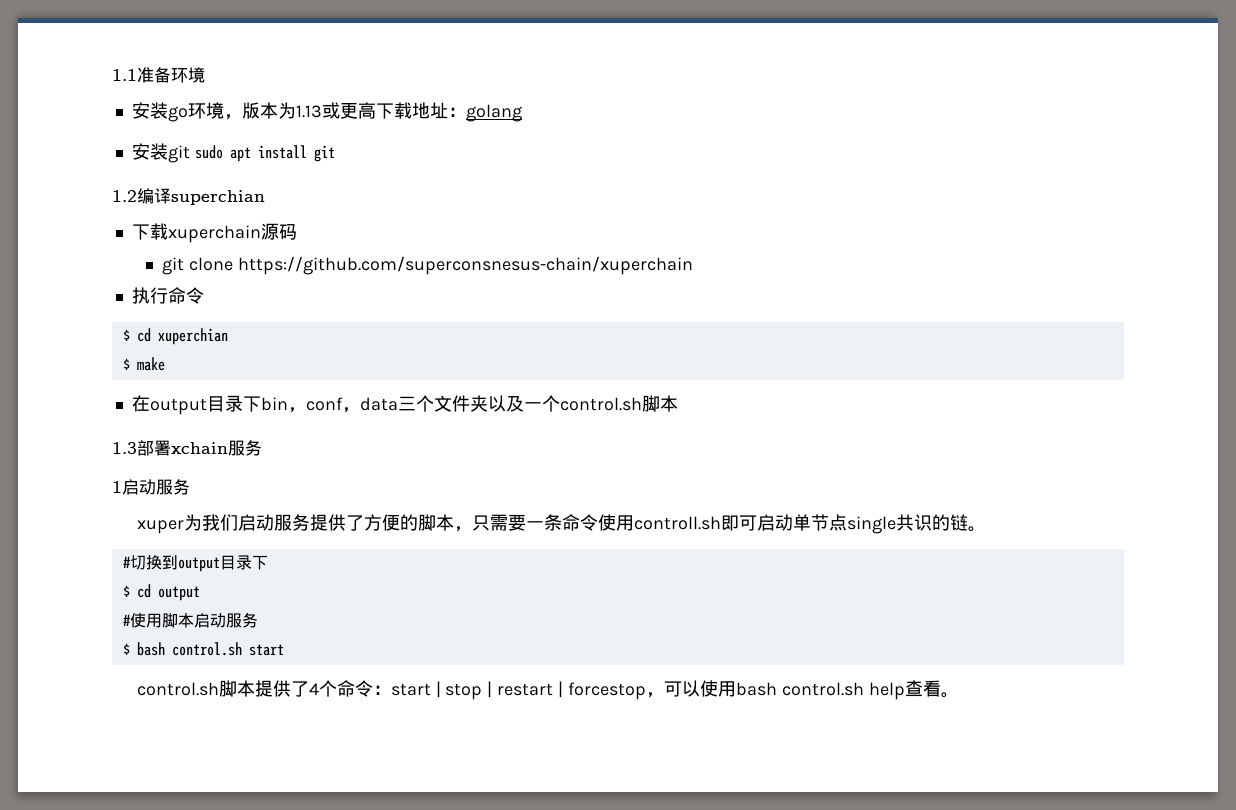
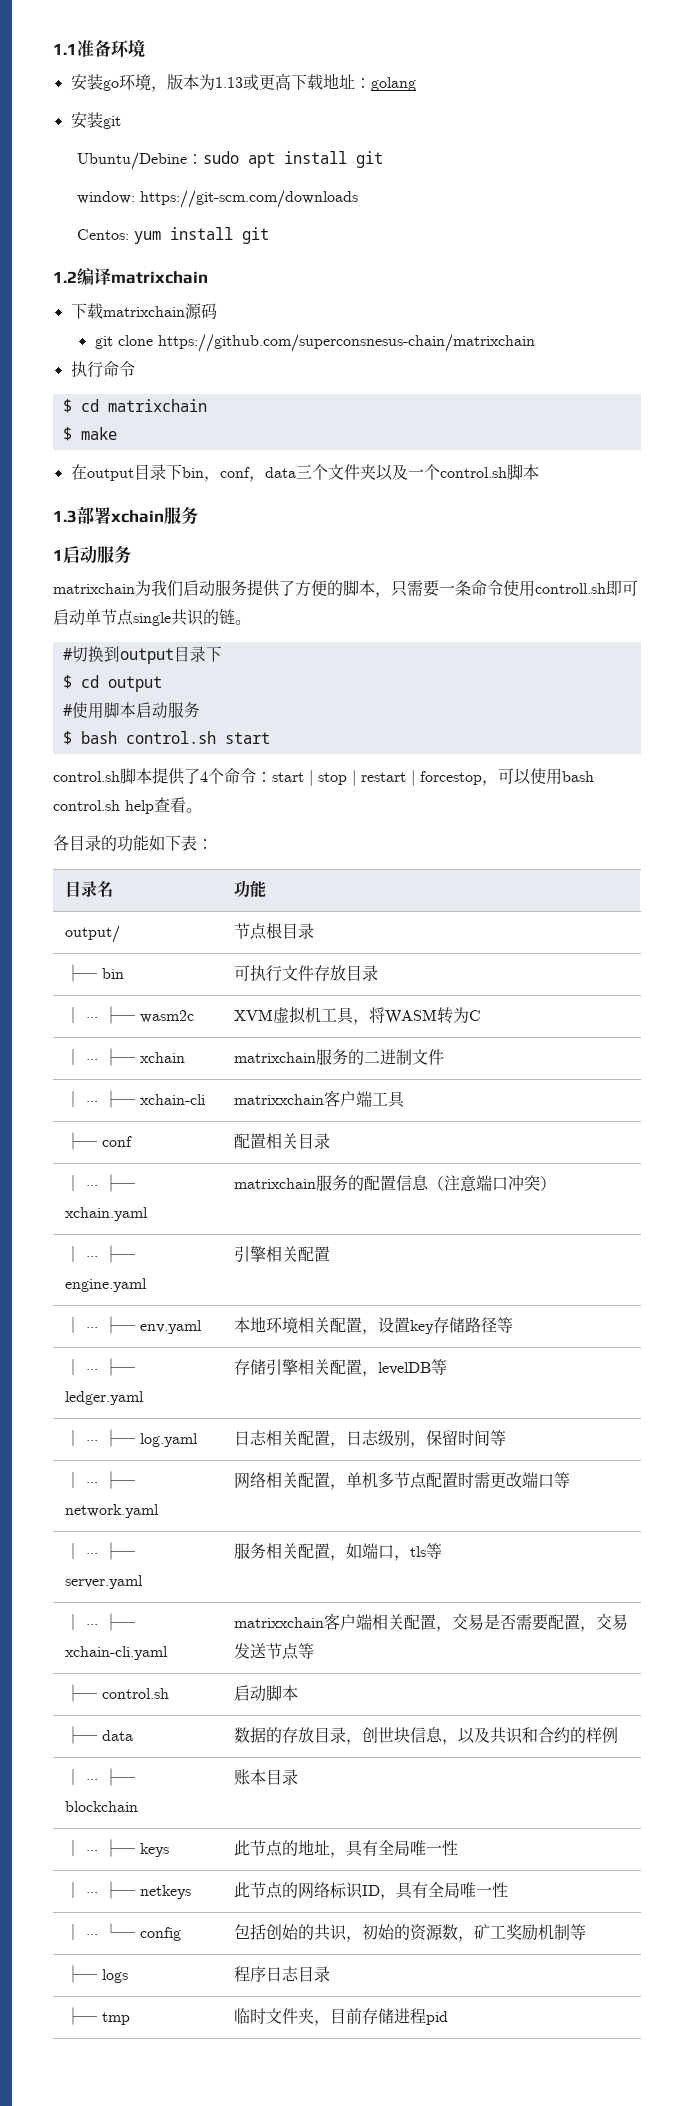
(190, 154) none -> [77,152,204,170] // Ubuntu/Debine：
(335, 153) none -> [77,190,359,208] [77,227,270,244] // window: https://git-scm.com/downloads // Centos: yum install git
[171,190,265,205] [131,223,261,243] superchian // 下载xuperchain -> [111,271,208,284] [70,303,185,319] matrixchain // 下载matrixchain
[238,256,694,275] https://github.com/superconsnesus-chain/xuperchain -> [157,334,535,352] https://github.com/superconsnesus-chain/matrixchain
[157,328,228,345] xuperchian -> [107,399,207,412] matrixchain
[136,520,184,534] xuper -> [53,583,135,594] matrixchain
(959, 695) none -> [53,835,213,852] [64,880,113,897] [233,880,266,897] [64,925,120,943] [233,922,314,940] [64,964,124,982] [233,965,378,982] [64,1006,194,1024] [233,1006,481,1025] [64,1048,185,1066] [233,1049,444,1065] [64,1090,205,1108] [233,1090,405,1108] [64,1132,132,1150] [233,1133,330,1149] [64,1174,135,1192] [64,1207,148,1221] [233,1175,556,1192] [64,1245,135,1263] [64,1278,147,1292] [233,1246,330,1263] [64,1316,202,1334] [233,1316,513,1335] [64,1358,135,1376] [64,1391,144,1405] [233,1359,447,1377] [64,1429,198,1447] [233,1430,506,1448] [64,1471,135,1489] [64,1504,159,1518] [233,1472,570,1490] [64,1542,135,1560] [64,1575,143,1589] [233,1543,442,1561] [64,1613,135,1631] [64,1646,168,1660] [233,1613,628,1632] [233,1643,314,1660] [64,1684,169,1702] [233,1685,298,1702] [64,1726,133,1744] [233,1727,618,1745] [64,1768,135,1786] [64,1801,138,1812] [233,1769,298,1785] [64,1839,169,1857] [233,1839,458,1858] [64,1881,191,1899] [233,1882,508,1900] [64,1923,181,1941] [233,1924,586,1942] [64,1965,128,1983] [233,1966,330,1982] [64,2007,130,2025] [233,2008,448,2026] // 各目录的功能如下表： // 目录名 | 功能 // output/ | 节点根目录 // ├─ bin | 可执行文件存放目录 // │ ··· ├─ wasm2c | XVM虚拟机工具，将WASM转为C // │ ··· ├─ xchain | matrixchain服务的二进制文件 // │ ··· ├─ xchain-cli | matrixxchain客户端工具 // ├─ conf | 配置相关目录 // │ ··· ├─ xchain.yaml | matrixchain服务的配置信息（注意端口冲突） // │ ··· ├─ engine.yaml | 引擎相关配置 // │ ··· ├─ env.yaml | 本地环境相关配置，设置key存储路径等 // │ ··· ├─ ledger.yaml | 存储引擎相关配置，levelDB等 // │ ··· ├─ log.yaml | 日志相关配置，日志级别，保留时间等 // │ ··· ├─ network.yaml | 网络相关配置，单机多节点配置时需更改端口等 // │ ··· ├─ server.yaml | 服务相关配置，如端口，tls等 // │ ··· ├─ xchain-cli.yaml | matrixxchain客户端相关配置，交易是否需要配置，交易发送节点等 // ├─ control.sh | 启动脚本 // ├─ data | 数据的存放目录，创世块信息，以及共识和合约的样例 // │ ··· ├─ blockchain | 账本目录 // │ ··· ├─ keys | 此节点的地址，具有全局唯一性 // │ ··· ├─ netkeys | 此节点的网络标识ID，具有全局唯一性 // │ ··· └─ config | 包括创始的共识，初始的资源数，矿工奖励机制等 // ├─ logs | 程序日志目录 // ├─ tmp | 临时文件夹，目前存储进程pid

